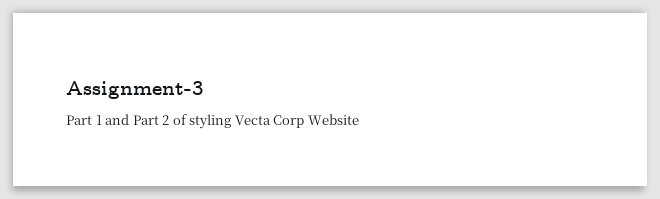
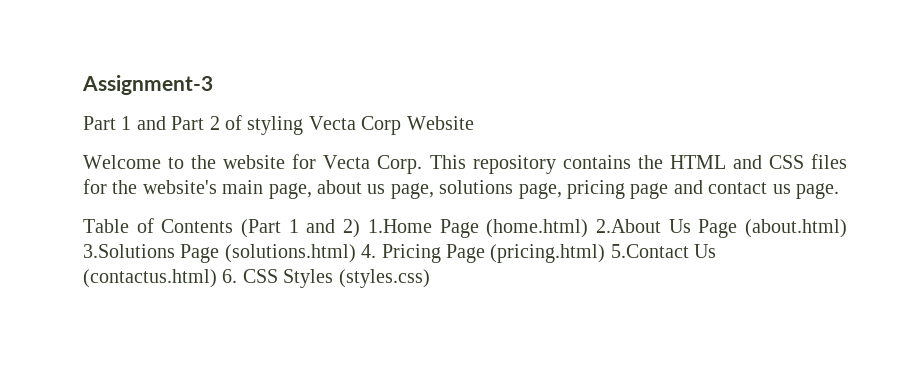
(359, 119) none -> [83,154,847,174] [83,179,839,199] [83,218,847,238] [83,244,717,263] [83,269,430,288] // Welcome to the website for Vecta Corp. This repository contains the HTML and CSS files for the website's main page, about us page, solutions page, pricing page and contact us page. // Table of Contents (Part 1 and 2) 1.Home Page (home.html) 2.About Us Page (about.html) 3.Solutions Page (solutions.html) 4. Pricing Page (pricing.html) 5.Contact Us (contactus.html) 6. CSS Styles (styles.css)

